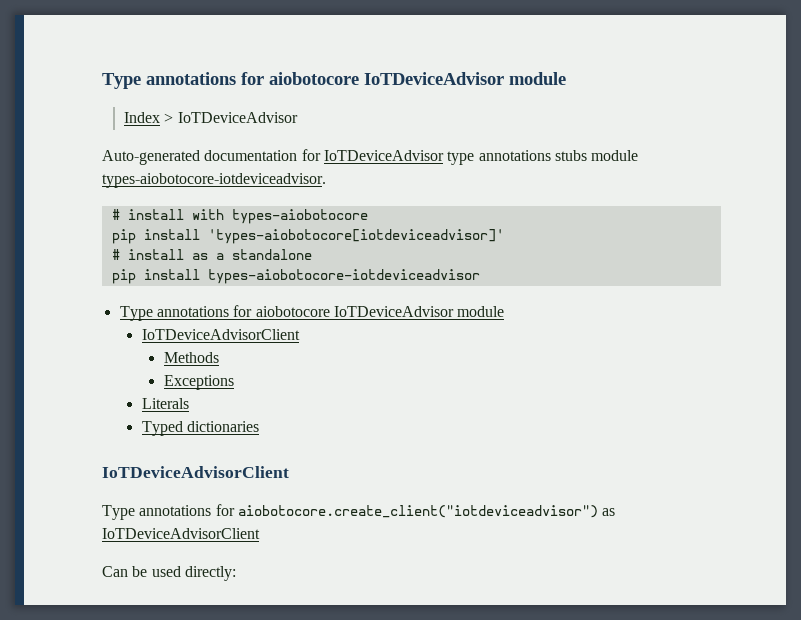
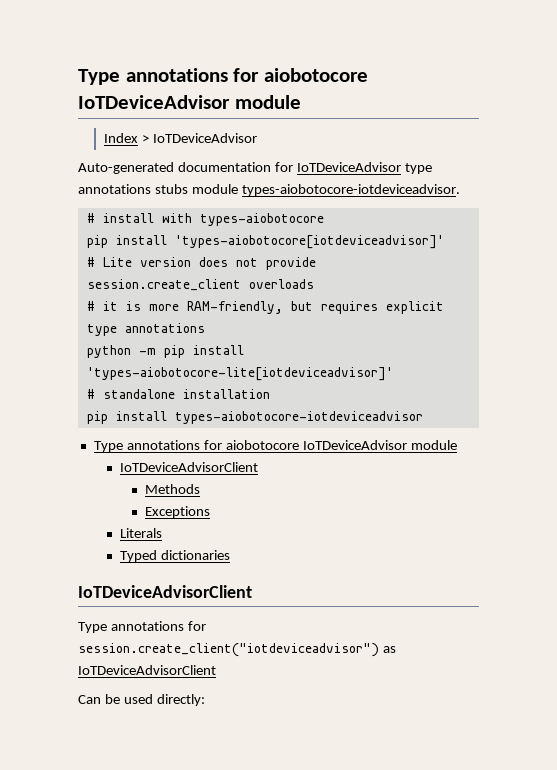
[127,249,224,260] install as a -> [102,257,316,270] [86,279,314,291] [86,301,444,314] [86,323,205,336] [86,345,244,358] [86,367,393,381] [86,389,95,399] Lite version does not provide session.create_client overloads // # it is more RAM-friendly, but requires explicit type annotations // python -m pip install 'types-aiobotocore-lite[iotdeviceadvisor]' // #
(312, 254) none -> [182,389,270,399] installation
[237,505,598,518] aiobotocore.create_client("iotdeviceadvisor") -> [78,643,379,657] session.create_client("iotdeviceadvisor")

